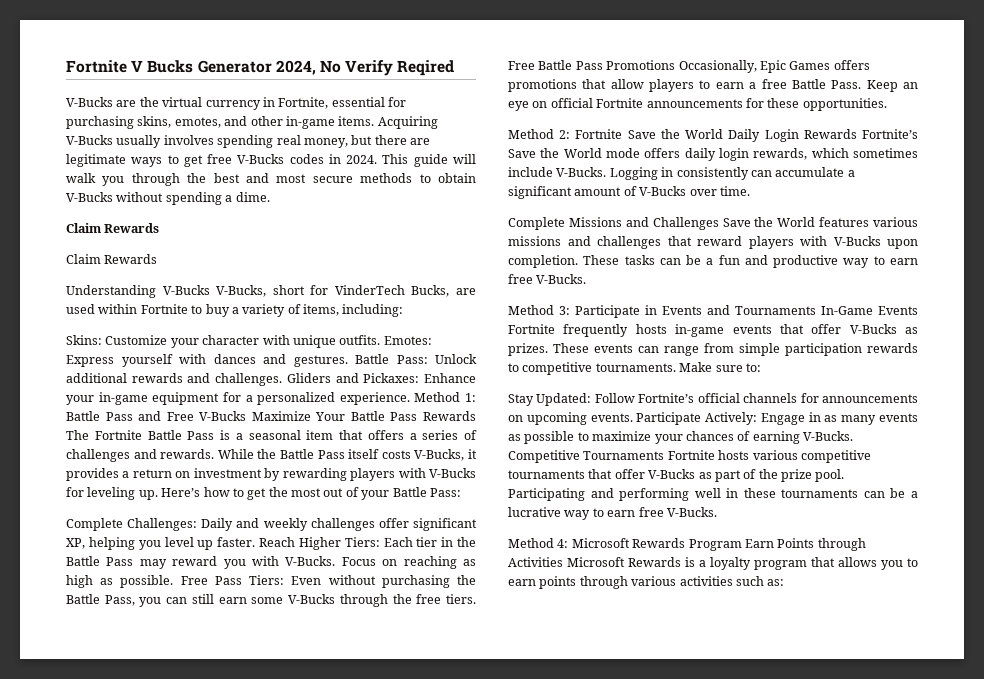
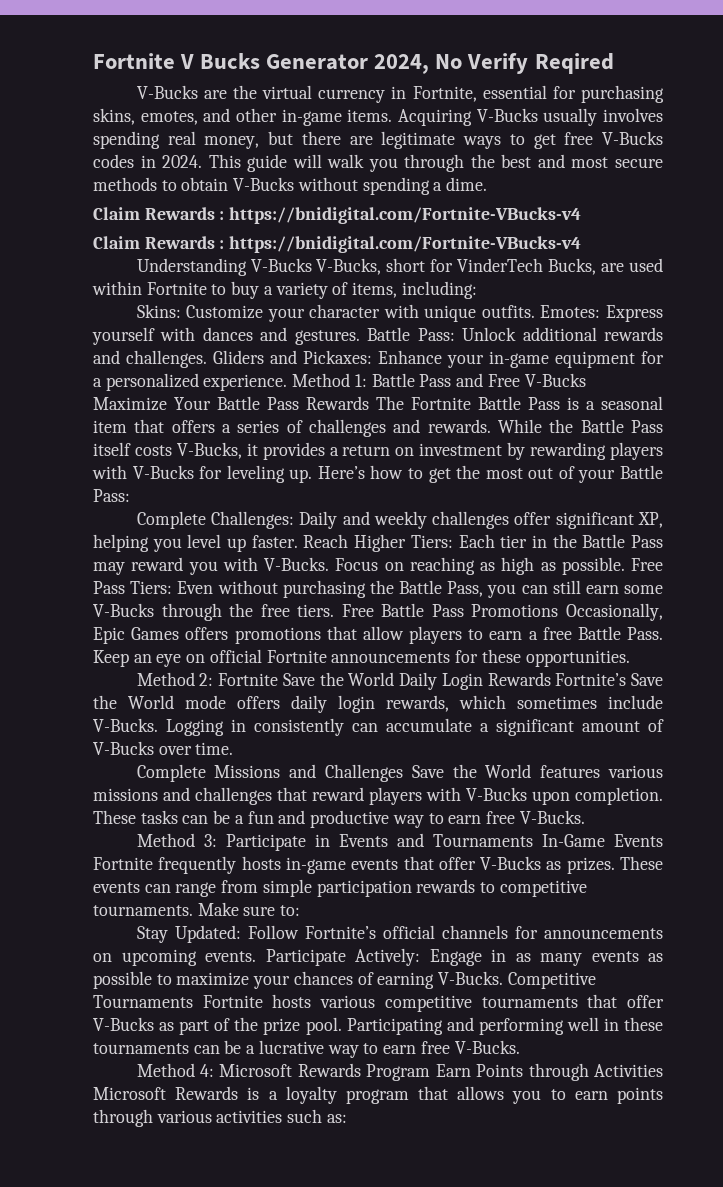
[66,254,158,264] // Claim Rewards -> [219,207,582,224] [93,236,582,253] : https://bnidigital.com/Fortnite-VBucks-v4 // Claim Rewards : https://bnidigital.com/Fortnite-VBucks-v4

